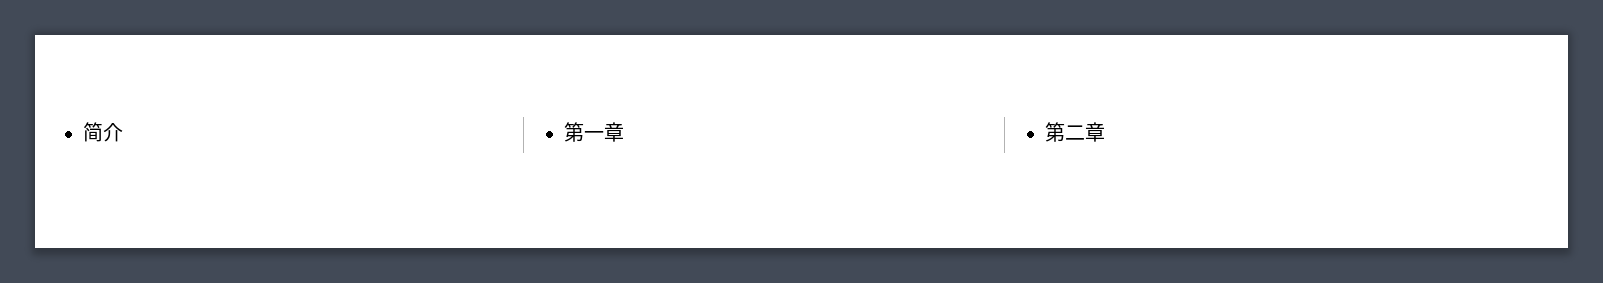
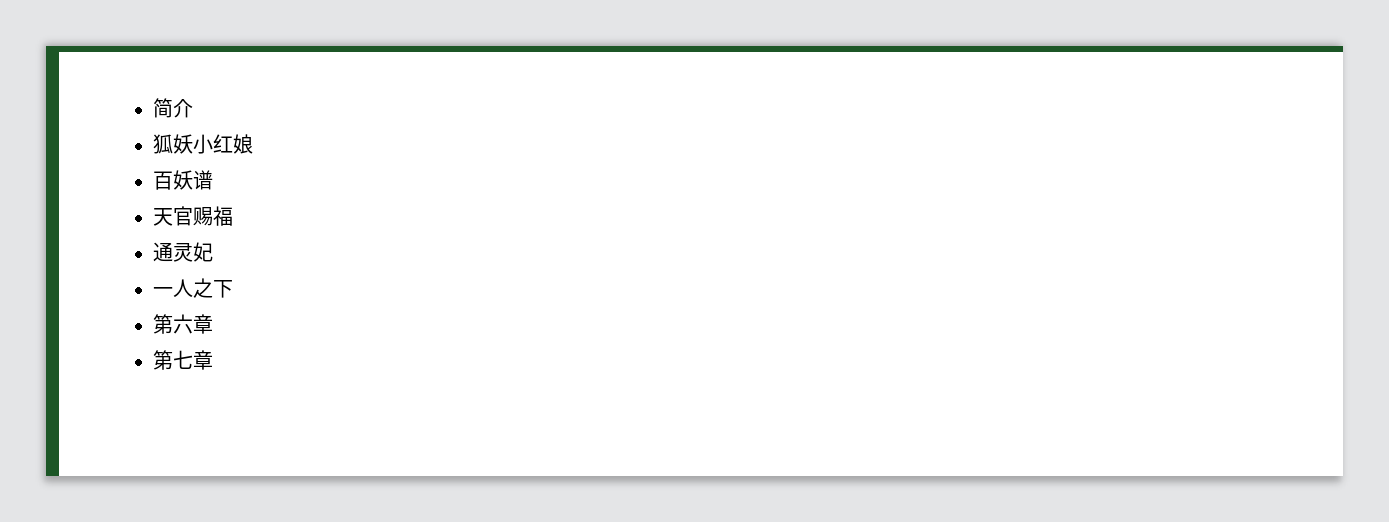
[564,122,604,142] // 第一 -> [153,134,253,154] [153,170,213,190] [153,206,233,226] [153,242,213,262] [153,278,233,298] [153,314,193,334] // 狐妖小红娘 // 百妖谱 // 天官赐福 // 通灵妃 // 一人之下 // 第六
[1065,125,1085,140] 二 -> [173,350,193,369] 七

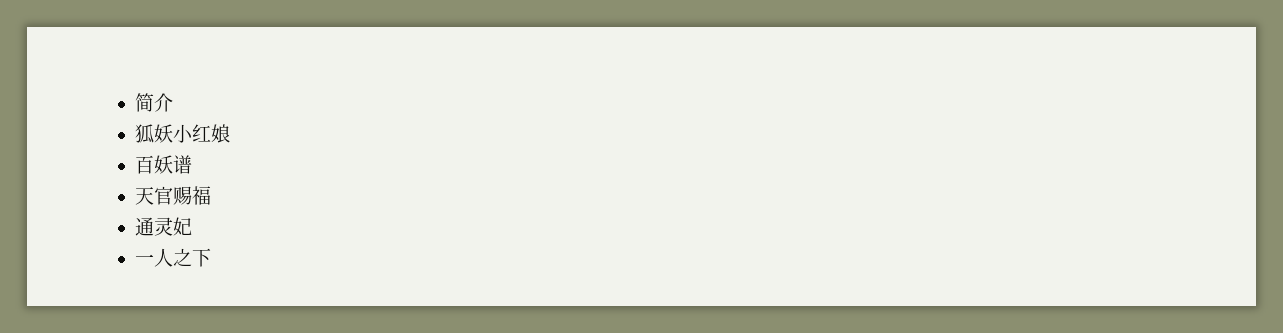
[153,314,213,334] [153,350,213,370] // 第六章 // 第七章 -> (211, 257) none

